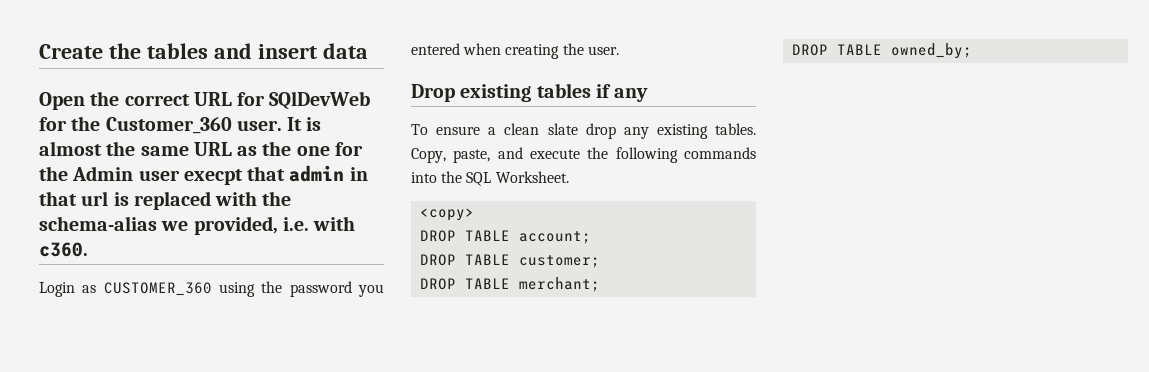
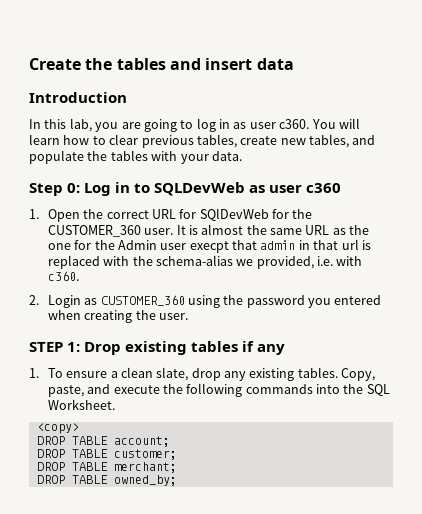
(368, 51) none -> [29,92,127,103] [29,118,360,132] [29,134,376,148] [29,150,242,164] [29,182,342,196] [29,209,39,219] Introduction // In this lab, you are going to log in as user c360. You will learn how to clear previous tables, create new tables, and populate the tables with your data. // Step 0: Log in to SQLDevWeb as user c360 // 1.
[105,117,232,134] Customer_360 -> [47,225,141,237] CUSTOMER_360
(88, 249) none -> [29,295,39,305] 2.
(619, 50) none -> [29,342,81,352] STEP 1:
(649, 95) none -> [29,368,39,378] 1.
[547,123,578,135] slate -> [156,367,189,381] slate,

